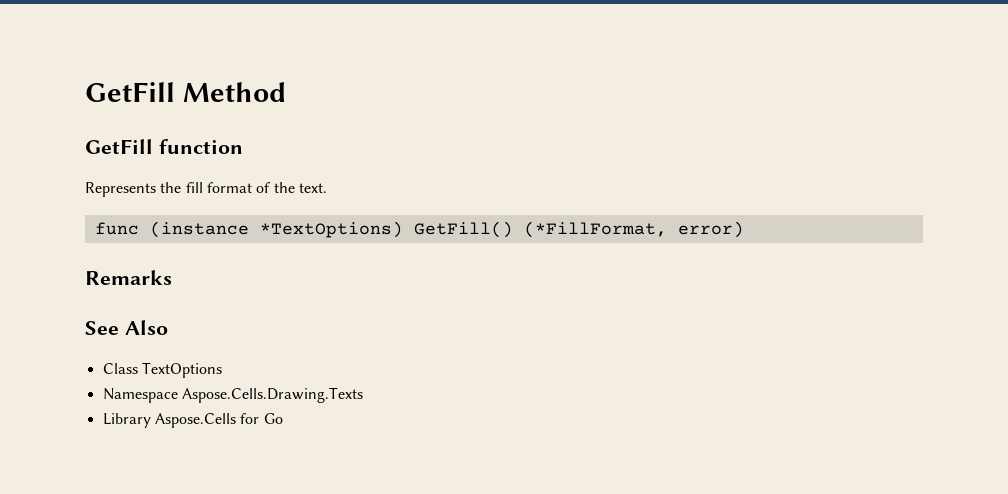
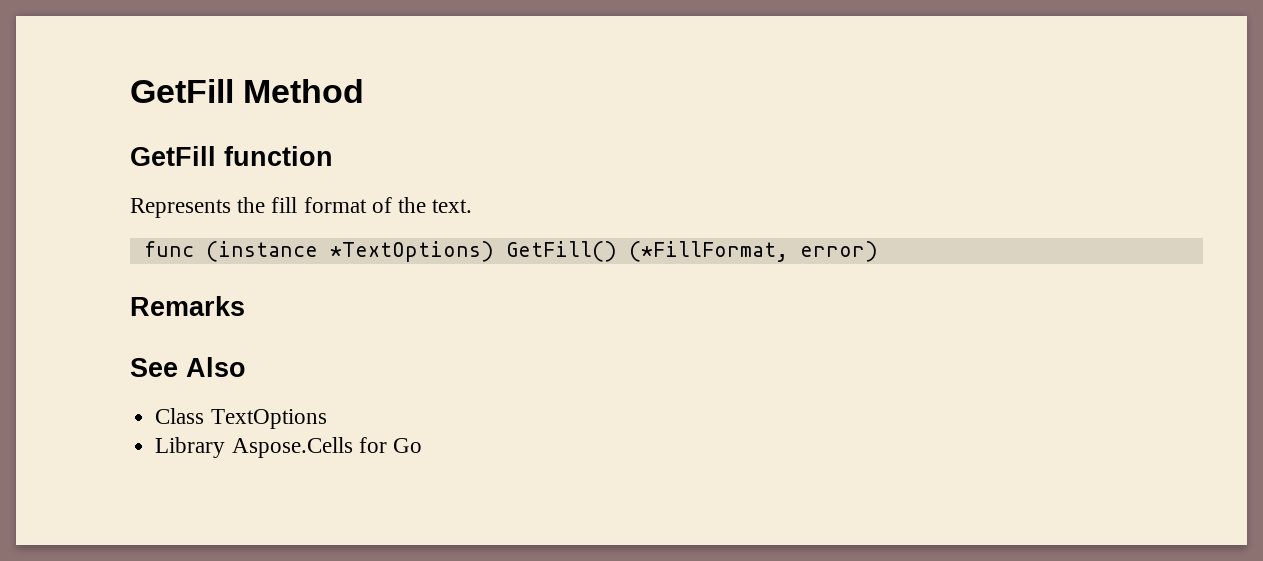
[102,387,363,403] // Namespace Aspose.Cells.Drawing.Texts -> (327, 419) none

